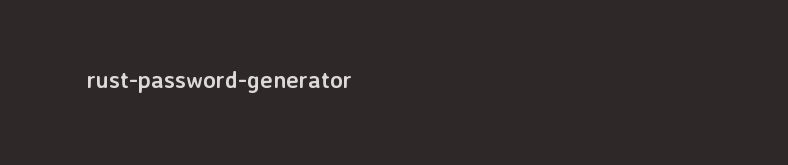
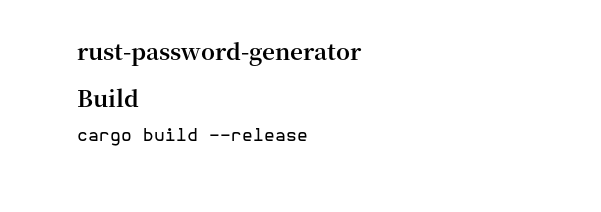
(352, 82) none -> [77,88,139,107] [77,128,308,146] // Build // cargo build --release

